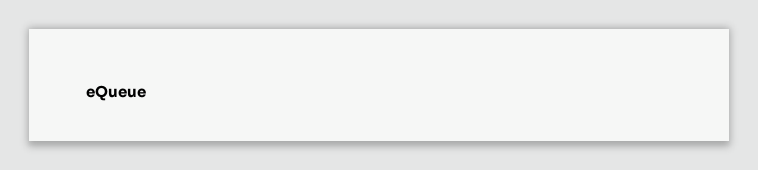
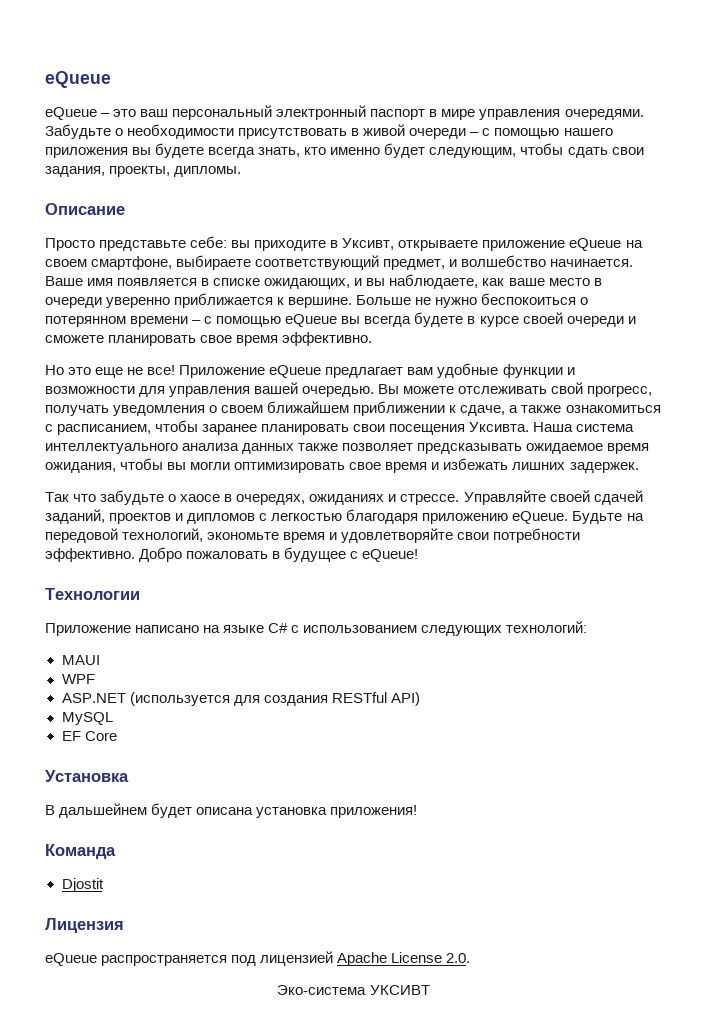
[86,85,146,101] eQueue -> [45,71,111,88] [45,105,644,120] [45,124,613,139] [45,143,644,158] [45,166,242,177] [45,203,125,215] [45,236,643,251] [45,255,634,270] [45,274,602,289] [45,293,589,308] [45,312,636,327] [45,332,373,346] [45,363,575,378] [45,382,653,397] [45,401,661,416] [45,420,635,435] [45,443,650,454] [45,458,639,473] [45,490,643,505] [45,509,644,524] [45,528,581,543] [45,547,419,562] [45,588,140,600] [45,621,588,636] [61,655,100,665] [61,674,95,684] [61,692,420,706] [61,712,113,725] [61,731,117,741] [45,770,129,782] [45,803,418,818] [45,844,116,859] [61,878,104,892] [45,918,124,933] [45,951,471,966] [277,985,430,995] eQueue // eQueue – это ваш персональный электронный паспорт в мире управления очередями. Забудьте о необходимости присутствовать в живой очереди – с помощью нашего приложения вы будете всегда знать, кто именно будет следующим, чтобы сдать свои задания, проекты, дипломы. // Описание // Просто представьте себе: вы приходите в Уксивт, открываете приложение eQueue на своем смартфоне, выбираете соответствующий предмет, и волшебство начинается. Ваше имя появляется в списке ожидающих, и вы наблюдаете, как ваше место в очереди уверенно приближается к вершине. Больше не нужно беспокоиться о потерянном времени – с помощью eQueue вы всегда будете в курсе своей очереди и сможете планировать свое время эффективно. // Но это еще не все! Приложение eQueue предлагает вам удобные функции и возможности для управления вашей очередью. Вы можете отслеживать свой прогресс, получать уведомления о своем ближайшем приближении к сдаче, а также ознакомиться с расписанием, чтобы заранее планировать свои посещения Уксивта. Наша система интеллектуального анализа данных также позволяет предсказывать ожидаемое время ожидания, чтобы вы могли оптимизировать свое время и избежать лишних задержек. // Так что забудьте о хаосе в очередях, ожиданиях и стрессе. Управляйте своей сдачей заданий, проектов и дипломов с легкостью благодаря приложению eQueue. Будьте на передовой технологий, экономьте время и удовлетворяйте свои потребности эффективно. Добро пожаловать в будущее с eQueue! // Технологии // Приложение написано на языке C# с использованием следующих технологий: // MAUI // WPF // ASP.NET (используется для создания RESTful API) // MySQL // EF Core // Установка // В дальшейнем будет описана установка приложения! // Команда // Djostit // Лицензия // eQueue распространяется под лицензией Apache License 2.0. // Эко-система УКСИВТ

